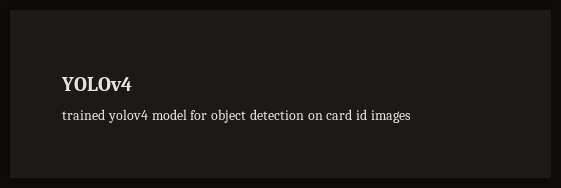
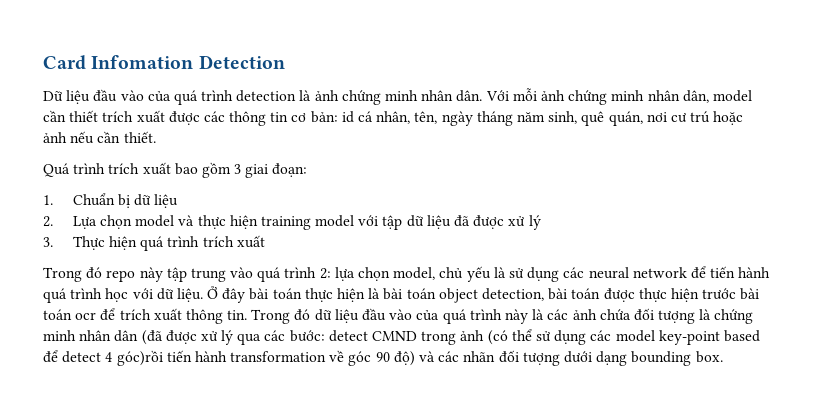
[61,77,132,91] [62,109,412,123] YOLOv4 // trained yolov4 model for object detection on card id images -> [43,55,285,70] [43,88,752,105] [43,110,744,126] [43,131,156,144] [43,162,308,178] [43,193,179,208] [43,215,541,230] [43,235,265,251] [43,266,771,282] [43,286,760,303] [43,308,754,324] [43,329,760,345] [43,350,723,366] Card Infomation Detection // Dữ liệu đầu vào của quá trình detection là ảnh chứng minh nhân dân. Với mỗi ảnh chứng minh nhân dân, model cần thiết trích xuất được các thông tin cơ bản: id cá nhân, tên, ngày tháng năm sinh, quê quán, nơi cư trú hoặc ảnh nếu cần thiết. // Quá trình trích xuất bao gồm 3 giai đoạn: // 1. Chuẩn bị dữ liệu // 2. Lựa chọn model và thực hiện training model với tập dữ liệu đã được xử lý // 3. Thực hiện quá trình trích xuất // Trong đó repo này tập trung vào quá trình 2: lựa chọn model, chủ yếu là sử dụng các neural network để tiến hành quá trình học với dữ liệu. Ở đây bài toán thực hiện là bài toán object detection, bài toán được thực hiện trước bài toán ocr để trích xuất thông tin. Trong đó dữ liệu đầu vào của quá trình này là các ảnh chứa đối tượng là chứng minh nhân dân (đã được xử lý qua các bước: detect CMND trong ảnh (có thể sử dụng các model key-point based để detect 4 góc)rồi tiến hành transformation về góc 90 độ) và các nhãn đối tượng dưới dạng bounding box.

